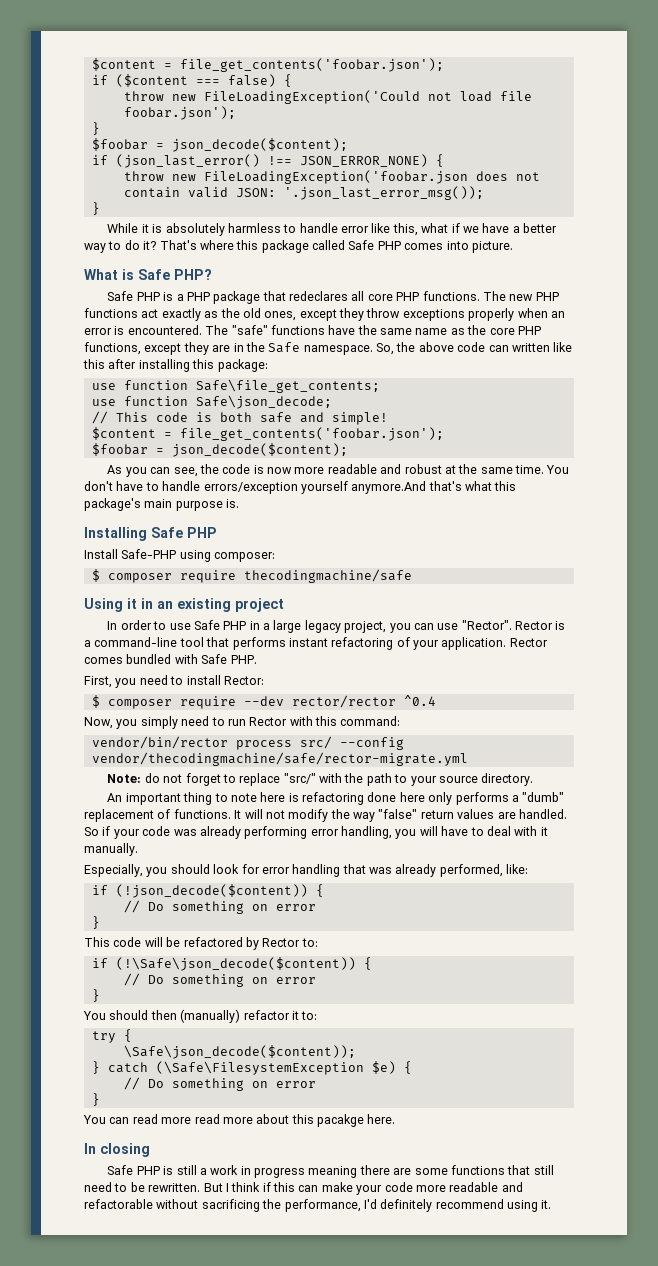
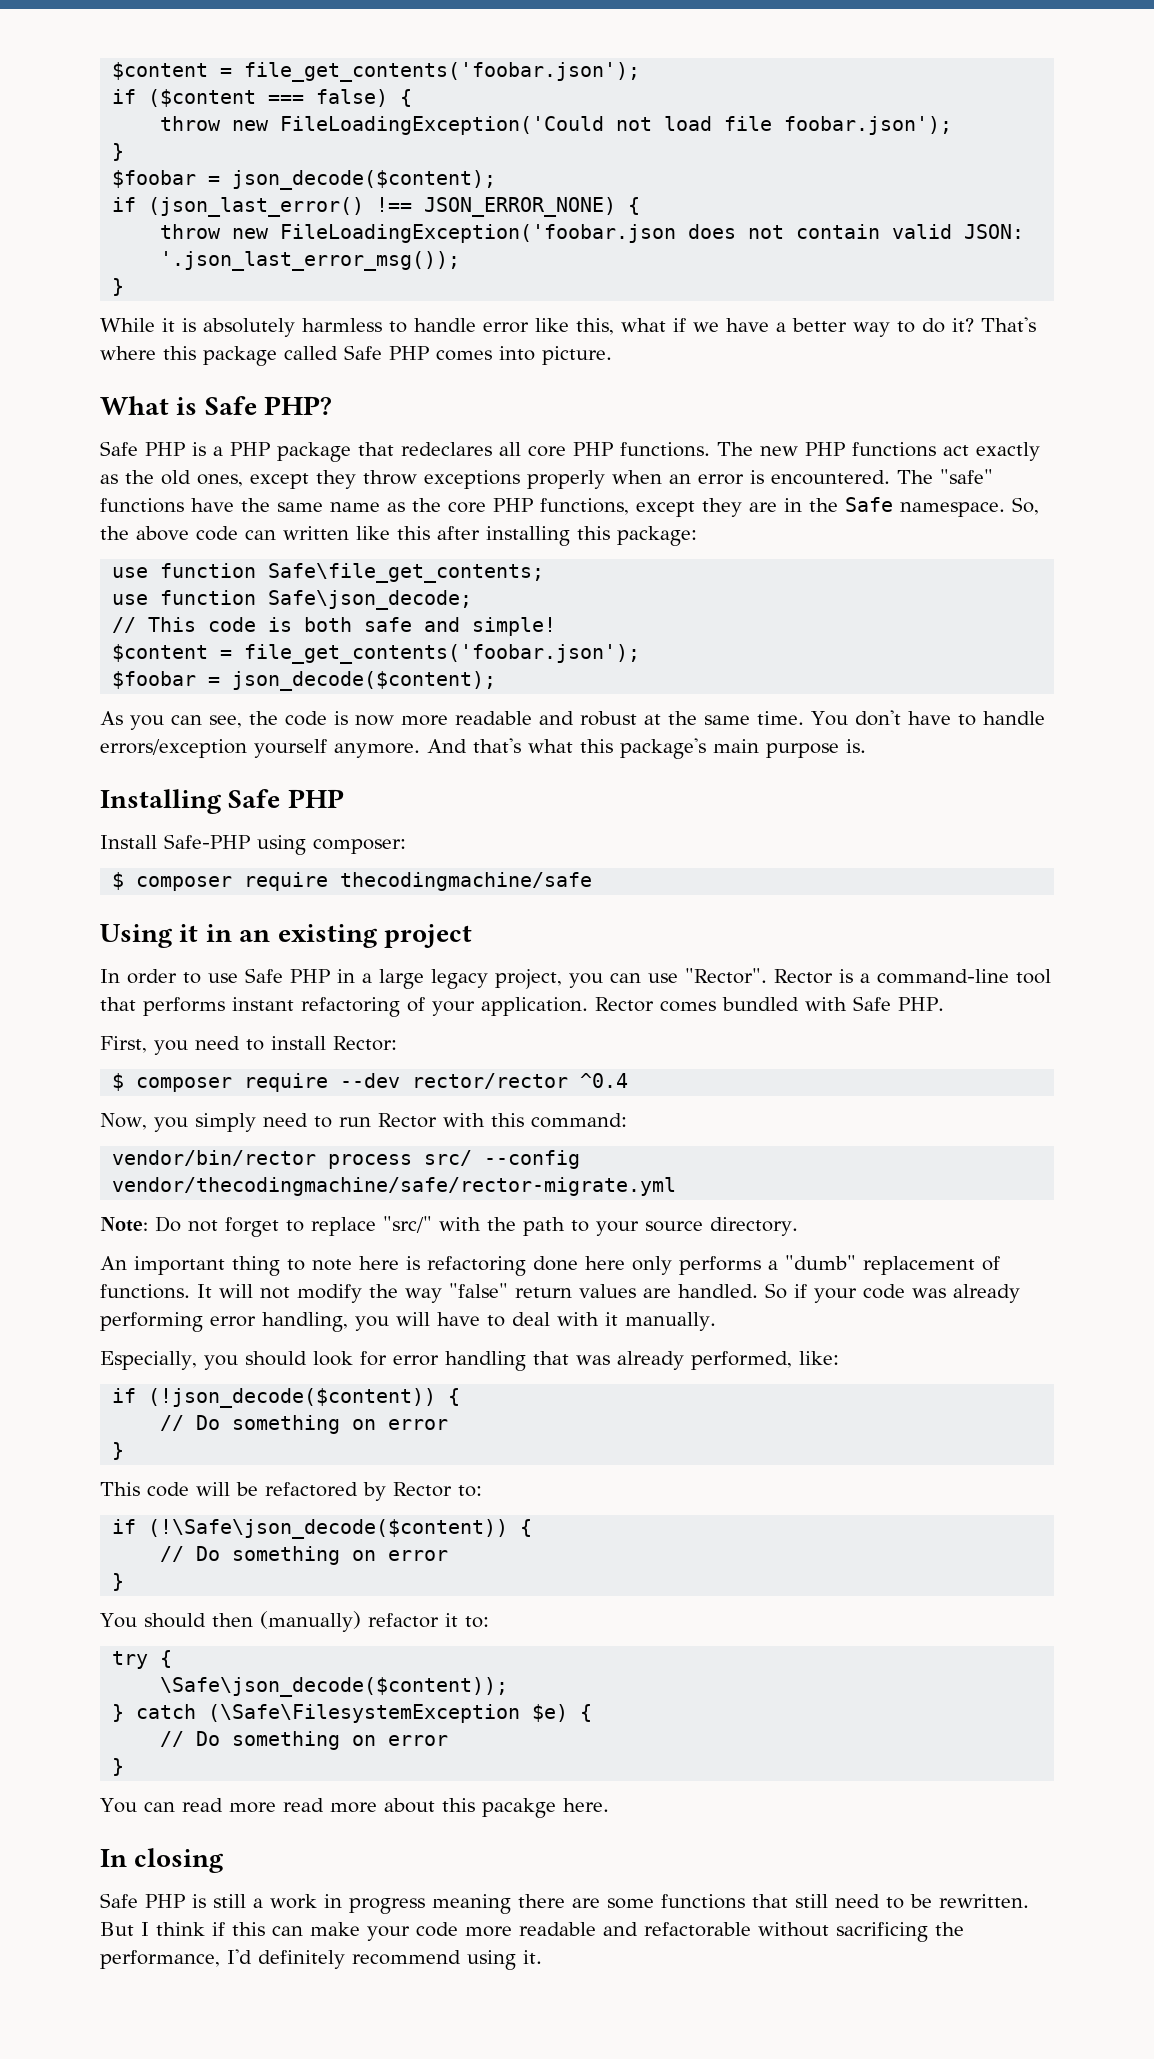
[351,481,427,494] anymore.And -> [334,739,467,758] anymore. And
[144,773,160,783] do -> [155,1216,181,1232] Do

